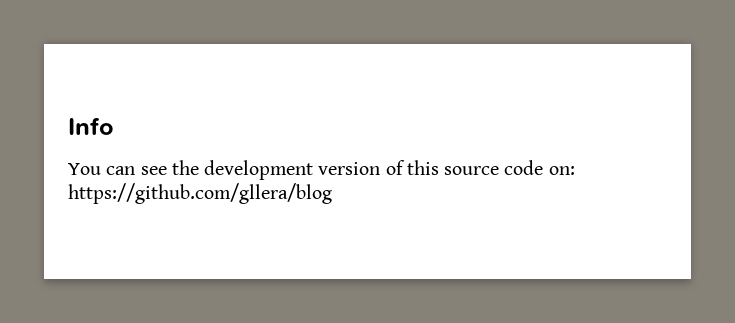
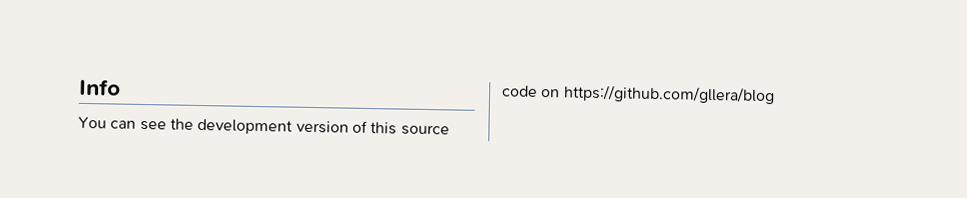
[548,166,575,175] on: -> [541,89,561,98] on

